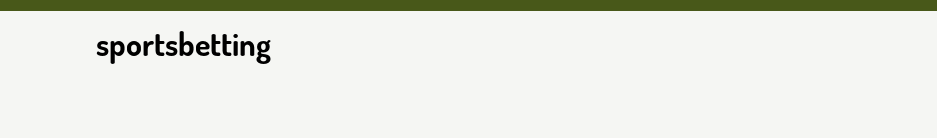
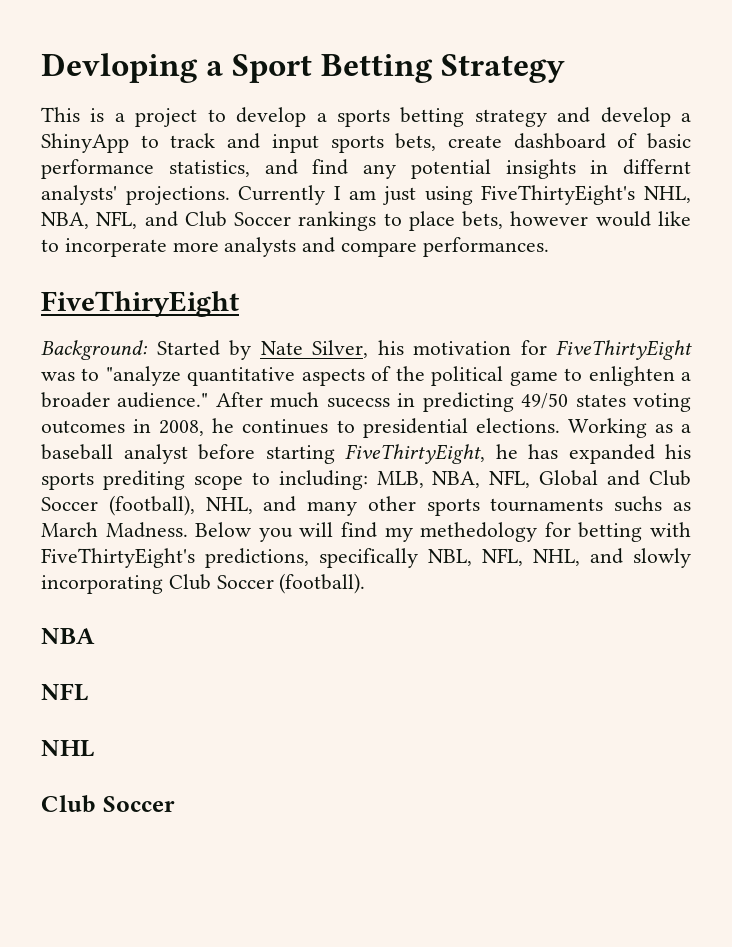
[96,31,271,64] sportsbetting -> [41,53,566,83] [41,107,691,127] [41,133,692,153] [41,159,691,179] [41,185,691,205] [41,211,691,231] [41,237,549,257] [41,291,239,317] [41,340,692,360] [41,366,691,386] [41,392,692,412] [41,418,692,438] [41,444,691,464] [41,470,691,490] [41,495,691,516] [41,522,692,542] [41,548,691,568] [41,573,366,594] [41,628,95,644] [41,683,88,701] [41,740,94,757] [41,795,175,813] Devloping a Sport Betting Strategy // This is a project to develop a sports betting strategy and develop a ShinyApp to track and input sports bets, create dashboard of basic performance statistics, and find any potential insights in differnt analysts' projections. Currently I am just using FiveThirtyEight's NHL, NBA, NFL, and Club Soccer rankings to place bets, however would like to incorperate more analysts and compare performances. // FiveThiryEight // Background: Started by Nate Silver, his motivation for FiveThirtyEight was to "analyze quantitative aspects of the political game to enlighten a broader audience." After much sucecss in predicting 49/50 states voting outcomes in 2008, he continues to presidential elections. Working as a baseball analyst before starting FiveThirtyEight, he has expanded his sports prediting scope to including: MLB, NBA, NFL, Global and Club Soccer (football), NHL, and many other sports tournaments suchs as March Madness. Below you will find my methedology for betting with FiveThirtyEight's predictions, specifically NBL, NFL, NHL, and slowly incorporating Club Soccer (football). // NBA // NFL // NHL // Club Soccer

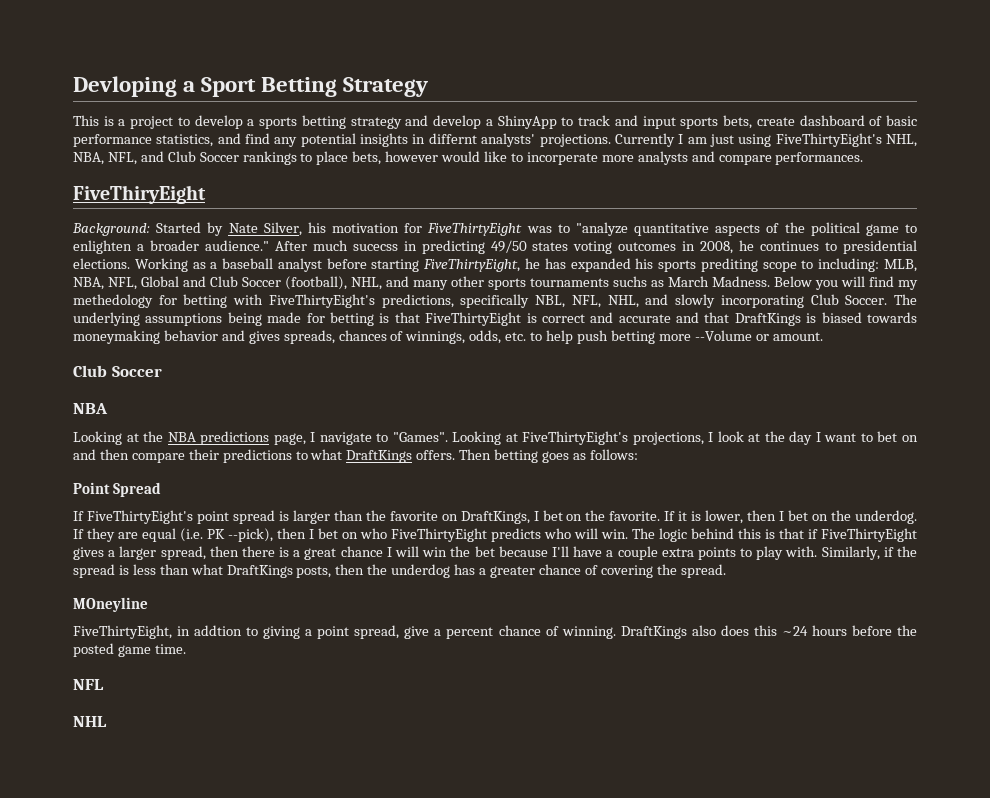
[216,573,366,594] [41,628,95,644] Soccer (football). // NBA -> [845,294,918,305] [73,312,918,326] [73,330,823,344] [73,365,162,377] [73,403,108,414] [73,431,918,445] [73,449,638,463] [73,482,161,497] [73,510,918,524] [73,528,917,542] [73,546,918,560] [73,564,726,578] [73,597,148,612] [73,625,917,639] [73,643,186,657] Soccer. The underlying assumptions being made for betting is that FiveThirtyEight is correct and accurate and that DraftKings is biased towards moneymaking behavior and gives spreads, chances of winnings, odds, etc. to help push betting more --Volume or amount. // Club Soccer // NBA // Looking at the NBA predictions page, I navigate to "Games". Looking at FiveThirtyEight's projections, I look at the day I want to bet on and then compare their predictions to what DraftKings offers. Then betting goes as follows: // Point Spread // If FiveThirtyEight's point spread is larger than the favorite on DraftKings, I bet on the favorite. If it is lower, then I bet on the underdog. If they are equal (i.e. PK --pick), then I bet on who FiveThirtyEight predicts who will win. The logic behind this is that if FiveThirtyEight gives a larger spread, then there is a great chance I will win the bet because I'll have a couple extra points to play with. Similarly, if the spread is less than what DraftKings posts, then the underdog has a greater chance of covering the spread. // MOneyline // FiveThirtyEight, in addtion to giving a point spread, give a percent chance of winning. DraftKings also does this ~24 hours before the posted game time.
[41,795,175,813] // Club Soccer -> (107, 721) none

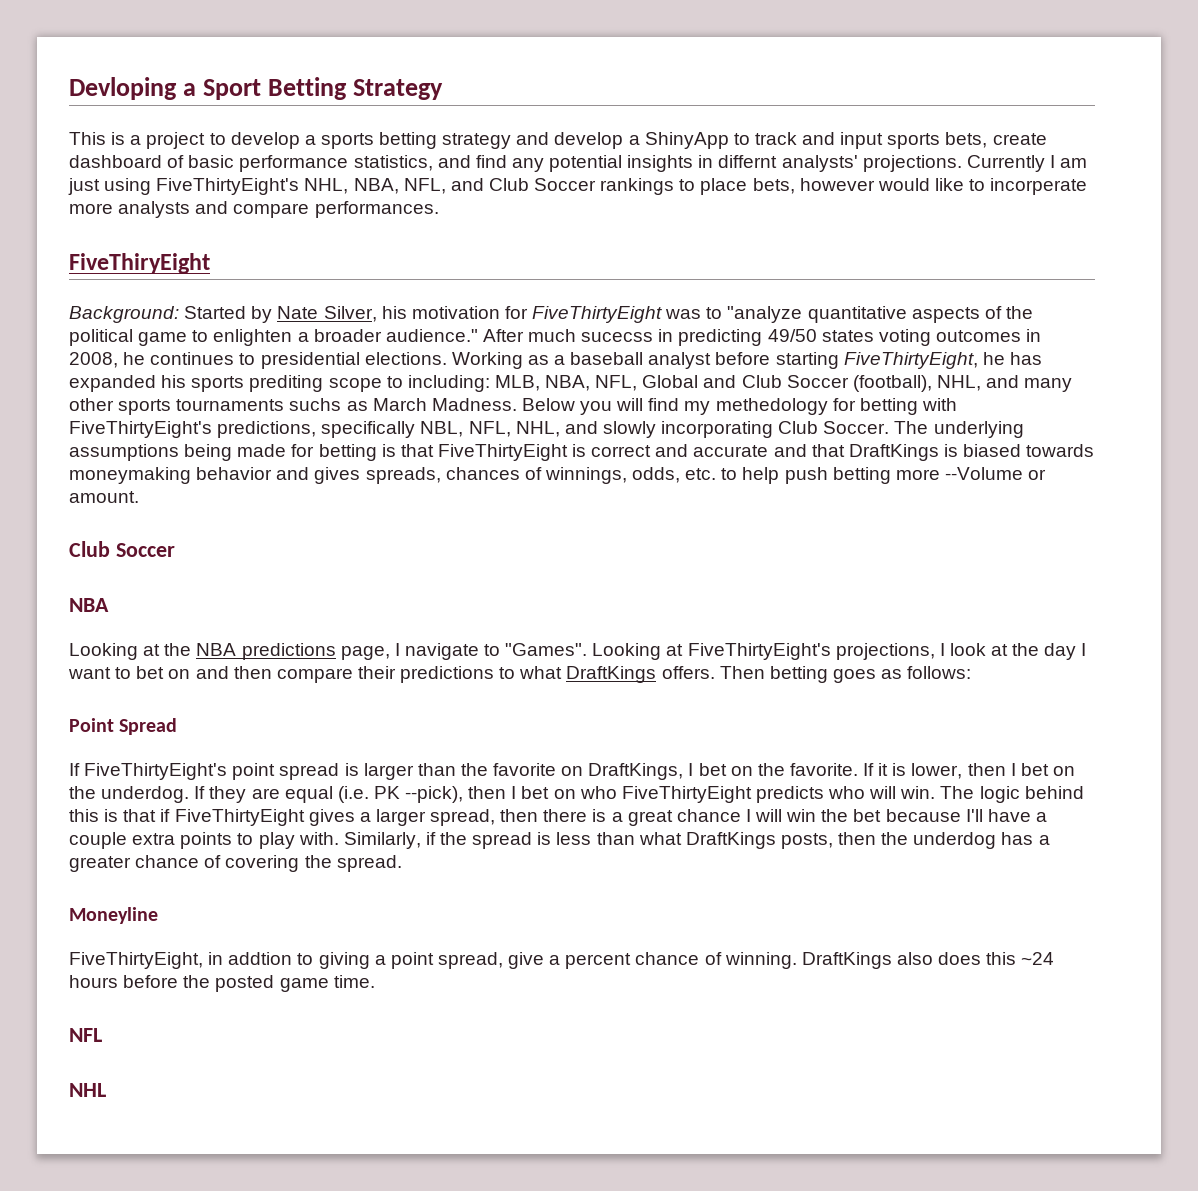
[73,597,148,612] MOneyline -> [69,907,158,924] Moneyline

